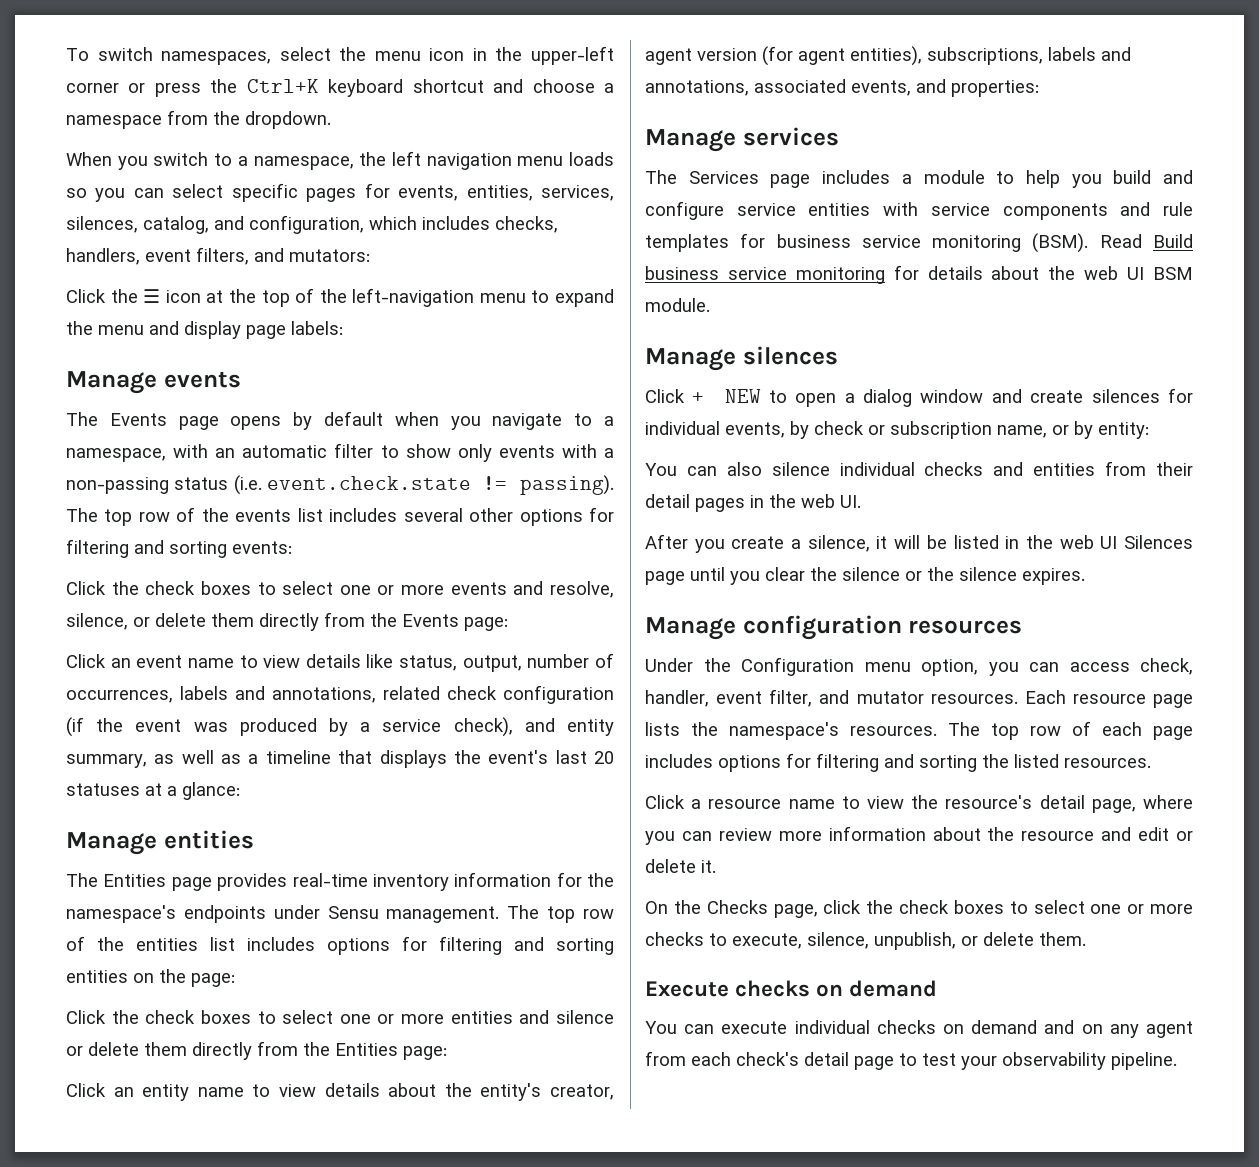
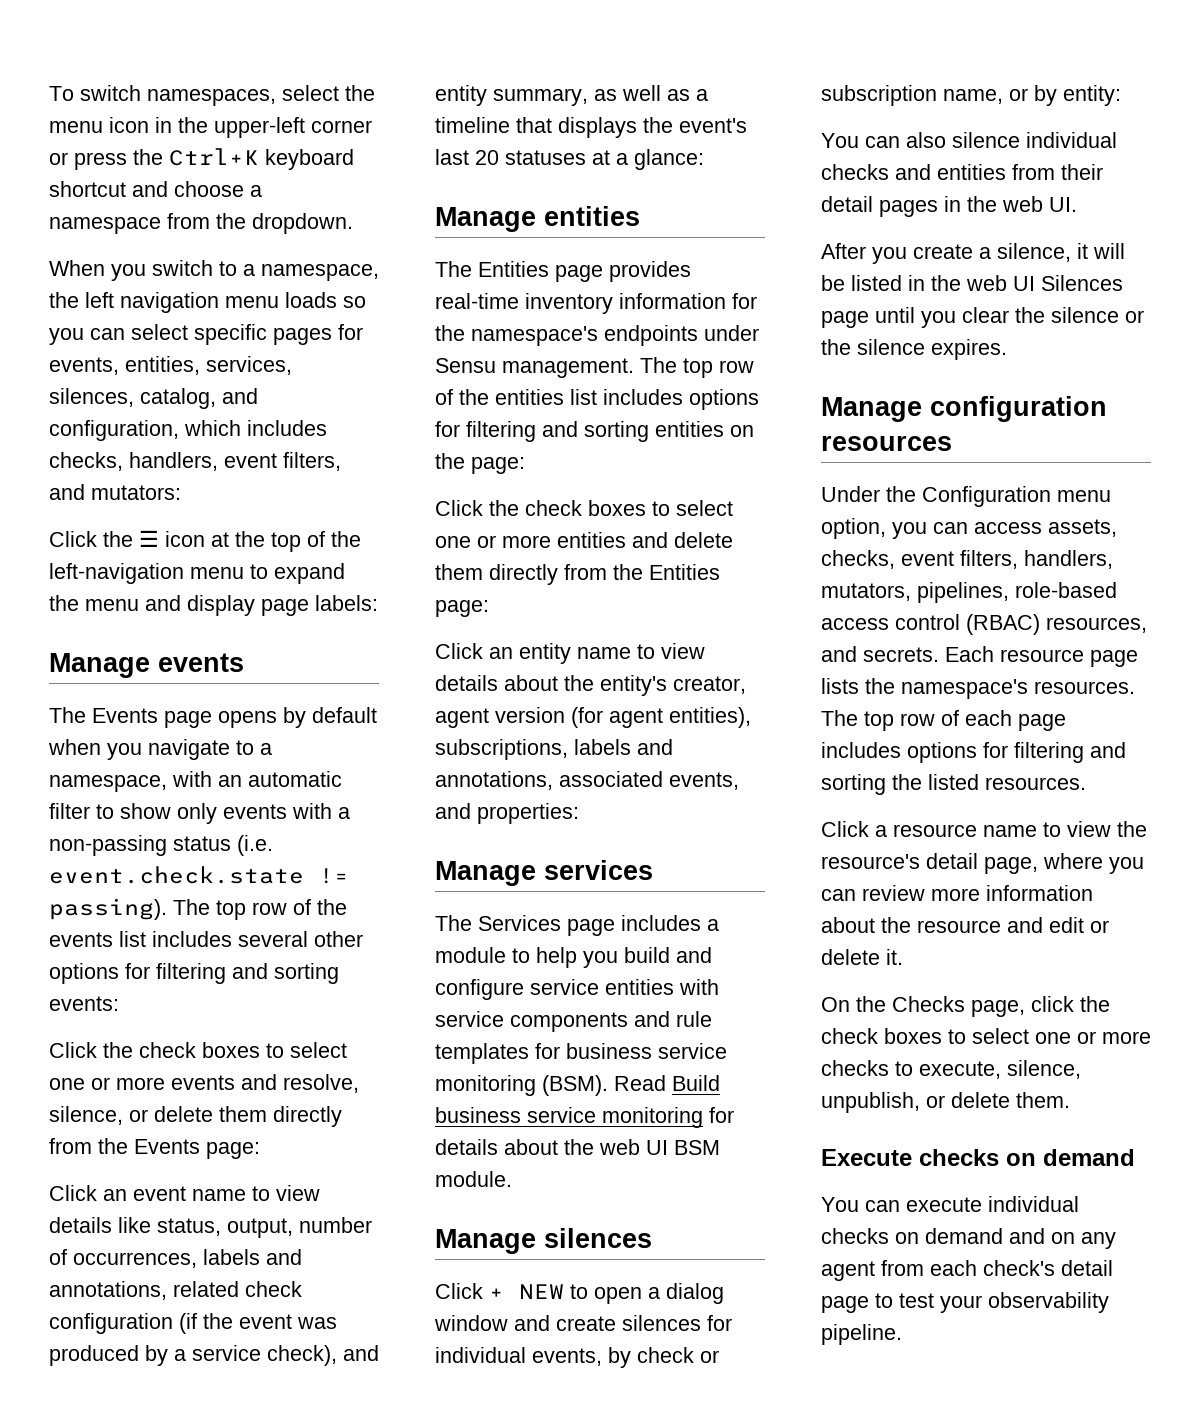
[555,1010,614,1024] [66,1046,83,1056] silence or -> (668, 540) none
[1140,658,1193,675] [645,689,1018,707] check, handler, event filter, and mutator resources. -> [1048,519,1117,537] [821,550,1113,569] [821,582,1117,603] [821,614,1147,635] [821,646,939,662] assets, checks, event filters, handlers, mutators, pipelines, role-based access control (RBAC) resources, and secrets.

